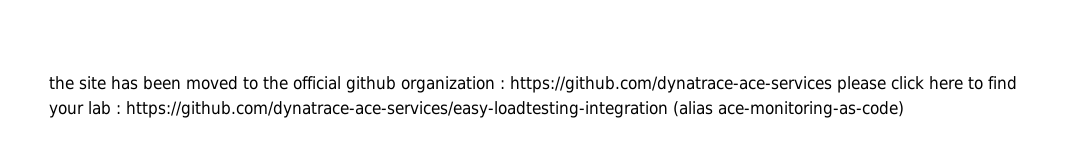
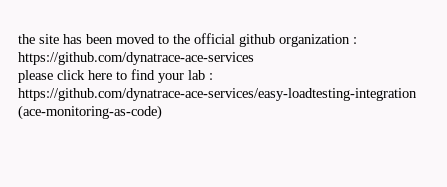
(832, 84) none -> (254, 58) //
[673,101,904,118] (alias ace-monitoring-as-code) -> [18,105,162,120] (ace-monitoring-as-code)

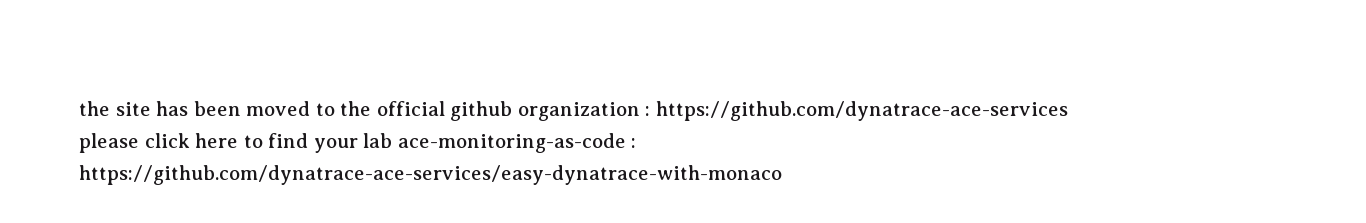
[209,73,213,80] [18,88,417,101] [18,105,162,120] : https://github.com/dynatrace-ace-services/easy-loadtesting-integration (ace-monitoring-as-code) -> [397,133,637,153] [79,165,782,185] ace-monitoring-as-code : https://github.com/dynatrace-ace-services/easy-dynatrace-with-monaco

